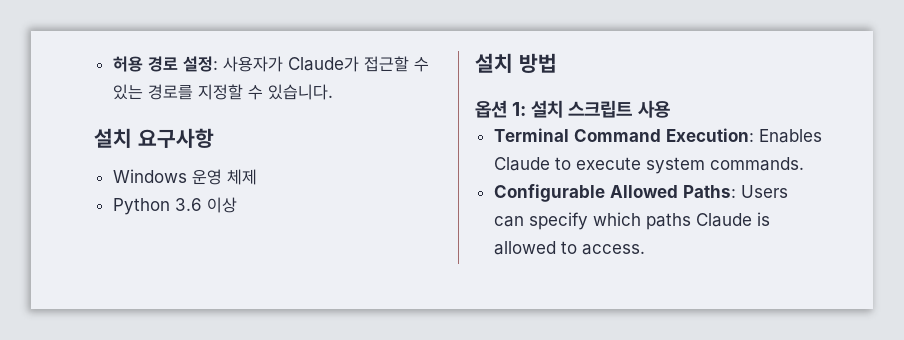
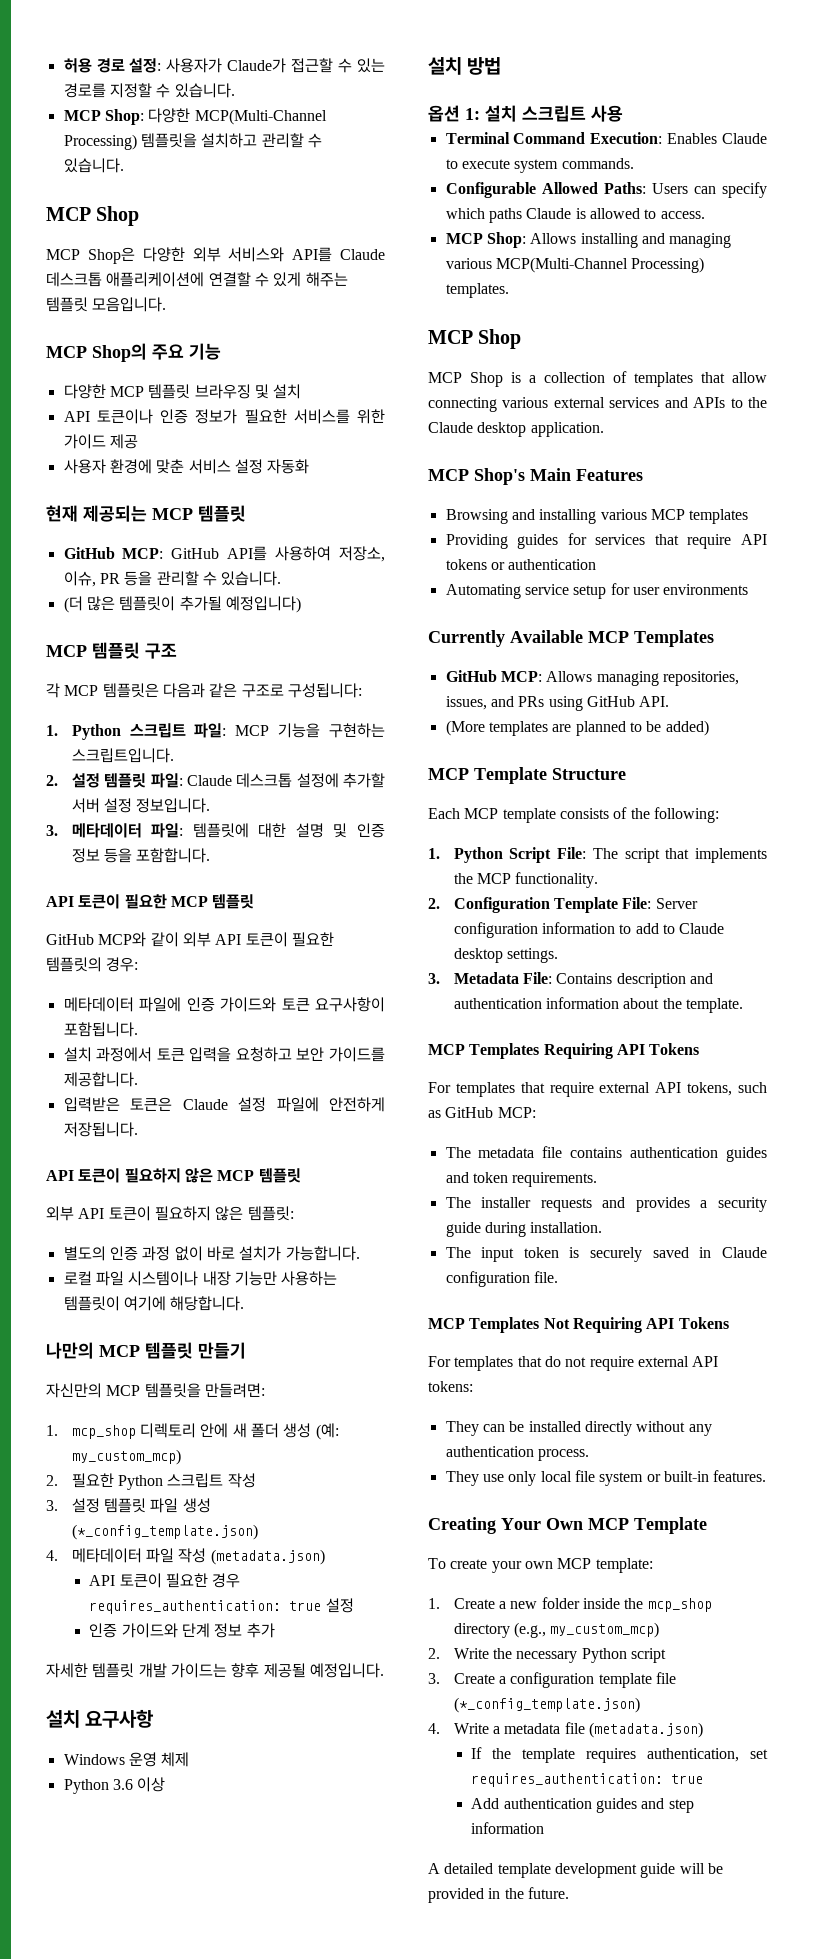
(333, 92) none -> [63,108,327,125] [63,133,322,150] [63,158,124,173] [46,206,140,226] [46,247,385,264] [46,272,348,287] [46,297,167,312] [46,343,221,362] [63,384,302,399] [63,409,385,424] [63,434,138,449] [63,459,310,474] [46,505,246,522] [63,546,385,562] [63,571,282,587] [63,596,301,613] [46,642,177,659] [46,683,362,698] [46,723,385,740] [71,748,174,763] [46,773,385,788] [71,798,211,813] [46,823,385,838] [71,848,211,863] [46,894,255,909] [46,932,334,947] [46,957,139,972] [63,997,385,1012] [63,1022,138,1037] [63,1047,385,1062] [63,1072,138,1087] [63,1097,385,1112] [63,1122,138,1137] [46,1168,301,1183] [46,1206,294,1221] [63,1246,360,1261] [63,1271,338,1286] [63,1296,245,1311] [46,1342,246,1359] [46,1383,265,1398] [46,1423,339,1440] [71,1449,181,1465] [46,1473,256,1490] [46,1498,211,1513] [71,1524,258,1540] [46,1548,325,1565] [89,1573,241,1588] [89,1598,354,1614] [89,1623,275,1638] [46,1663,384,1678] // MCP Shop: 다양한 MCP(Multi-Channel Processing) 템플릿을 설치하고 관리할 수 있습니다. // MCP Shop // MCP Shop은 다양한 외부 서비스와 API를 Claude 데스크톱 애플리케이션에 연결할 수 있게 해주는 템플릿 모음입니다. // MCP Shop의 주요 기능 // 다양한 MCP 템플릿 브라우징 및 설치 // API 토큰이나 인증 정보가 필요한 서비스를 위한 가이드 제공 // 사용자 환경에 맞춘 서비스 설정 자동화 // 현재 제공되는 MCP 템플릿 // GitHub MCP: GitHub API를 사용하여 저장소, 이슈, PR 등을 관리할 수 있습니다. // (더 많은 템플릿이 추가될 예정입니다) // MCP 템플릿 구조 // 각 MCP 템플릿은 다음과 같은 구조로 구성됩니다: // 1. Python 스크립트 파일: MCP 기능을 구현하는 스크립트입니다. // 2. 설정 템플릿 파일: Claude 데스크톱 설정에 추가할 서버 설정 정보입니다. // 3. 메타데이터 파일: 템플릿에 대한 설명 및 인증 정보 등을 포함합니다. // API 토큰이 필요한 MCP 템플릿 // GitHub MCP와 같이 외부 API 토큰이 필요한 템플릿의 경우: // 메타데이터 파일에 인증 가이드와 토큰 요구사항이 포함됩니다. // 설치 과정에서 토큰 입력을 요청하고 보안 가이드를 제공합니다. // 입력받은 토큰은 Claude 설정 파일에 안전하게 저장됩니다. // API 토큰이 필요하지 않은 MCP 템플릿 // 외부 API 토큰이 필요하지 않은 템플릿: // 별도의 인증 과정 없이 바로 설치가 가능합니다. // 로컬 파일 시스템이나 내장 기능만 사용하는 템플릿이 여기에 해당합니다. // 나만의 MCP 템플릿 만들기 // 자신만의 MCP 템플릿을 만들려면: // 1. mcp_shop 디렉토리 안에 새 폴더 생성 (예: my_custom_mcp) // 2. 필요한 Python 스크립트 작성 // 3. 설정 템플릿 파일 생성 (*_config_template.json) // 4. 메타데이터 파일 작성 (metadata.json) // API 토큰이 필요한 경우 requires_authentication: true 설정 // 인증 가이드와 단계 정보 추가 // 자세한 템플릿 개발 가이드는 향후 제공될 예정입니다.
(645, 249) none -> [445,232,732,248] [445,257,705,273] [445,283,509,298] [428,329,522,349] [428,371,767,387] [428,397,767,412] [428,422,604,437] [428,468,643,485] [445,509,749,524] [445,533,767,549] [445,559,597,570] [445,583,749,599] [428,630,714,647] [445,670,739,686] [445,696,670,711] [445,720,709,736] [428,767,626,784] [428,807,719,823] [428,847,767,863] [453,872,599,888] [428,897,698,913] [453,922,725,938] [453,948,559,963] [428,972,714,988] [453,997,744,1013] [428,1043,700,1059] [428,1082,767,1097] [428,1107,536,1118] [445,1146,767,1162] [445,1172,598,1187] [445,1197,767,1212] [445,1222,603,1237] [445,1247,767,1262] [445,1271,558,1287] [428,1317,729,1333] [428,1356,719,1371] [428,1381,473,1392] [445,1421,712,1436] [445,1446,589,1461] [445,1470,767,1486] [428,1517,707,1534] [428,1558,653,1573] [428,1597,712,1612] [453,1622,660,1638] [428,1648,667,1663] [428,1672,677,1688] [453,1697,640,1713] [428,1722,704,1738] [471,1747,768,1763] [471,1773,704,1787] [471,1798,694,1813] [471,1822,545,1834] [428,1863,723,1878] [428,1887,569,1903] // MCP Shop: Allows installing and managing various MCP(Multi-Channel Processing) templates. // MCP Shop // MCP Shop is a collection of templates that allow connecting various external services and APIs to the Claude desktop application. // MCP Shop's Main Features // Browsing and installing various MCP templates // Providing guides for services that require API tokens or authentication // Automating service setup for user environments // Currently Available MCP Templates // GitHub MCP: Allows managing repositories, issues, and PRs using GitHub API. // (More templates are planned to be added) // MCP Template Structure // Each MCP template consists of the following: // 1. Python Script File: The script that implements the MCP functionality. // 2. Configuration Template File: Server configuration information to add to Claude desktop settings. // 3. Metadata File: Contains description and authentication information about the template. // MCP Templates Requiring API Tokens // For templates that require external API tokens, such as GitHub MCP: // The metadata file contains authentication guides and token requirements. // The installer requests and provides a security guide during installation. // The input token is securely saved in Claude configuration file. // MCP Templates Not Requiring API Tokens // For templates that do not require external API tokens: // They can be installed directly without any authentication process. // They use only local file system or built-in features. // Creating Your Own MCP Template // To create your own MCP template: // 1. Create a new folder inside the mcp_shop directory (e.g., my_custom_mcp) // 2. Write the necessary Python script // 3. Create a configuration template file (*_config_template.json) // 4. Write a metadata file (metadata.json) // If the template requires authentication, set requires_authentication: true // Add authentication guides and step information // A detailed template development guide will be provided in the future.

